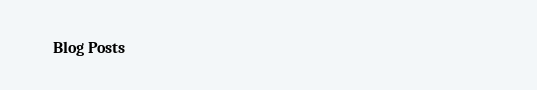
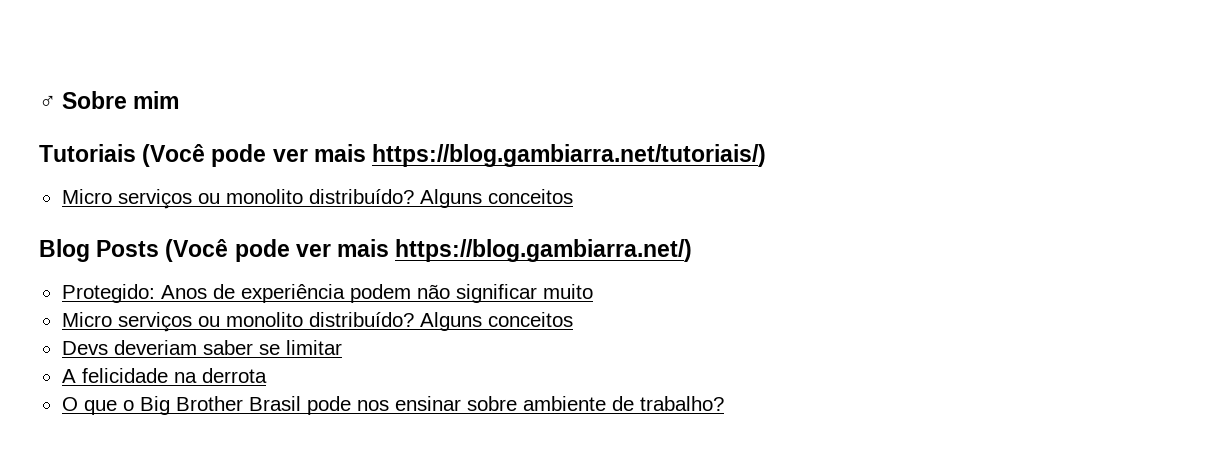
[53,41,126,56] Blog Posts -> [39,91,180,109] [39,144,767,167] [61,189,573,209] [39,239,693,262] [61,284,593,303] [61,312,573,332] [61,340,342,355] [61,368,267,383] [61,396,724,415] ♂ Sobre mim // Tutoriais (Você pode ver mais https://blog.gambiarra.net/tutoriais/) // Micro serviços ou monolito distribuído? Alguns conceitos // Blog Posts (Você pode ver mais https://blog.gambiarra.net/) // Protegido: Anos de experiência podem não significar muito // Micro serviços ou monolito distribuído? Alguns conceitos // Devs deveriam saber se limitar // A felicidade na derrota // O que o Big Brother Brasil pode nos ensinar sobre ambiente de trabalho?

